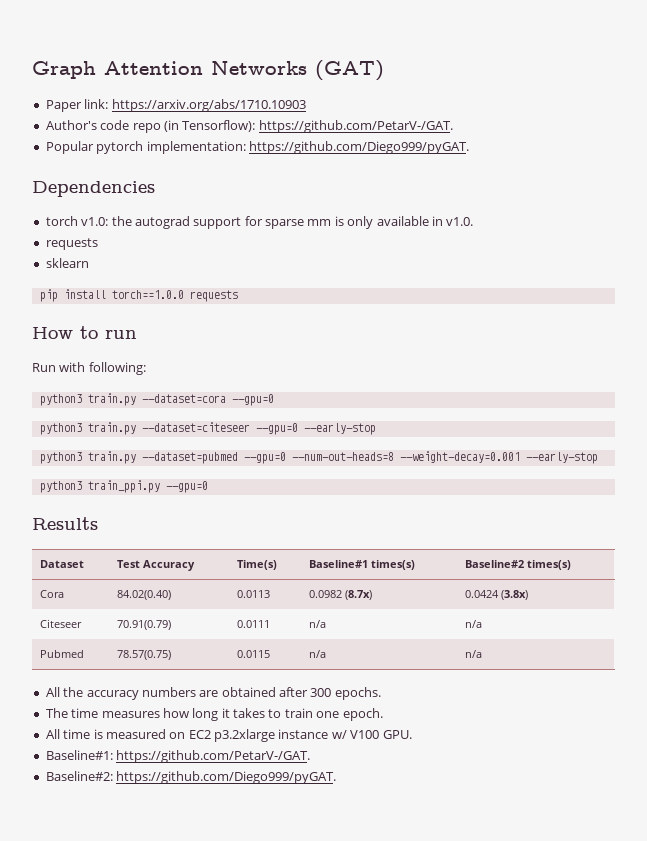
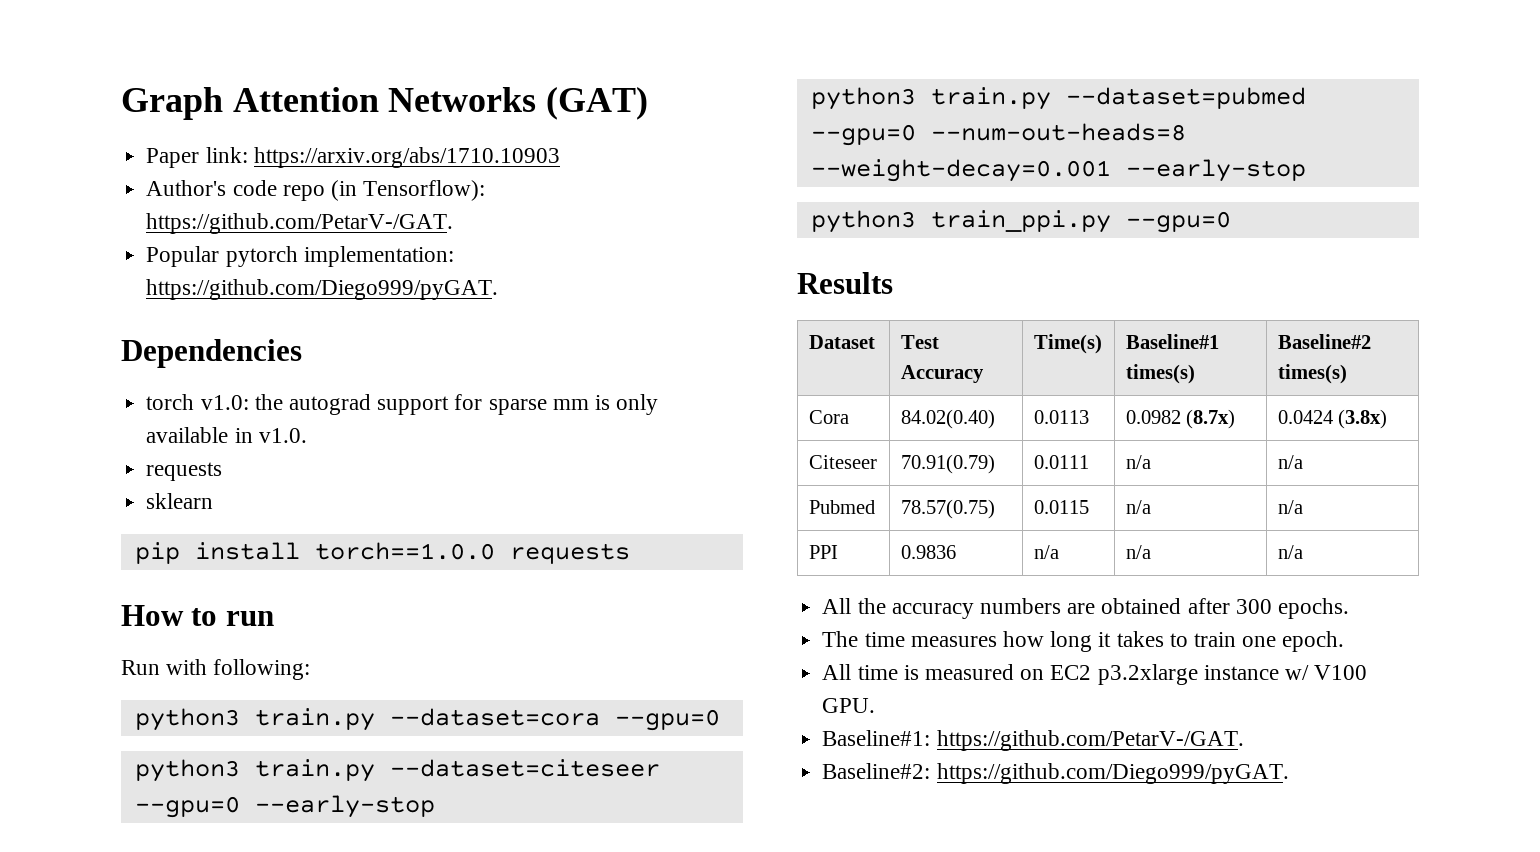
(483, 654) none -> [808,545,838,559] [900,545,956,559] [1033,545,1059,559] [1125,545,1151,559] [1277,545,1303,559] // PPI | 0.9836 | n/a | n/a | n/a

